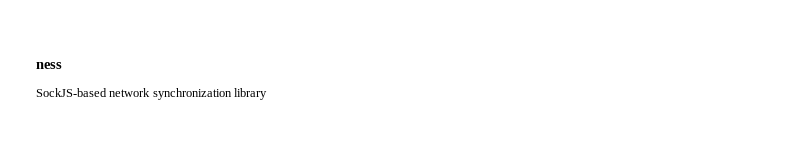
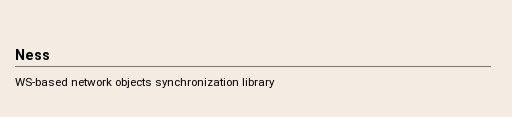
[36,62,62,69] [36,88,151,97] ness // SockJS-based network -> [15,49,50,60] [15,78,153,88] Ness // WS-based network objects

